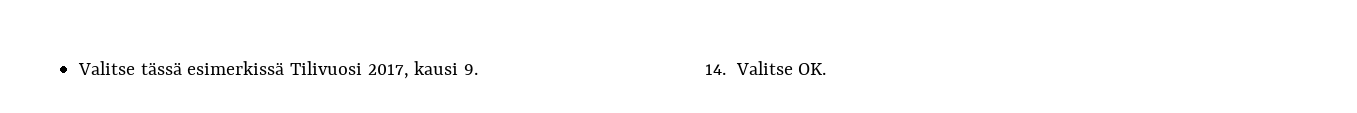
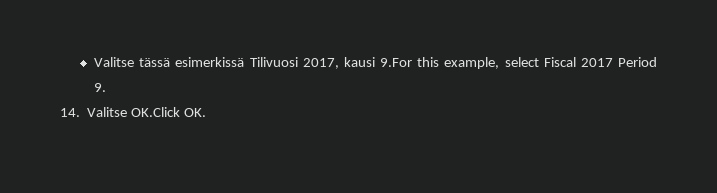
(459, 68) none -> [380,57,657,69] 9.For this example, select Fiscal 2017 Period
(793, 68) none -> [131,107,181,117] OK.Click

